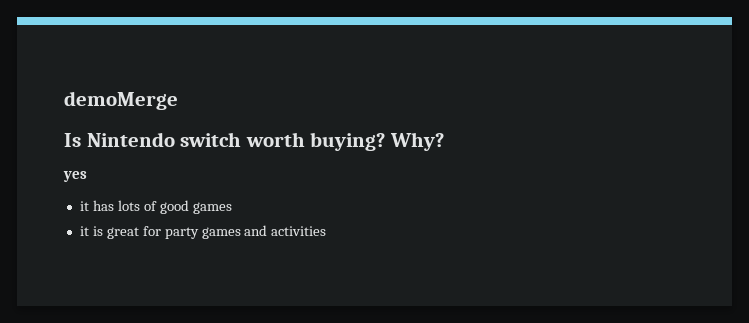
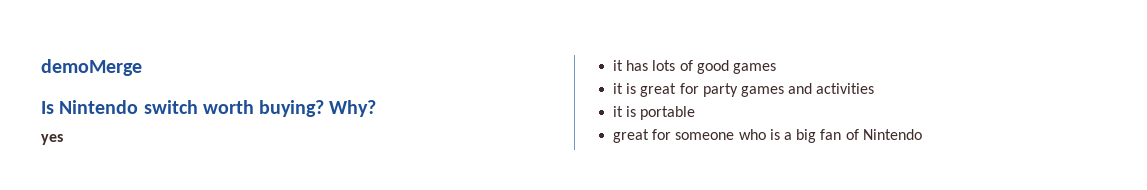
(327, 231) none -> [613,106,696,120] [613,129,922,143] // it is portable // great for someone who is a big fan of Nintendo

